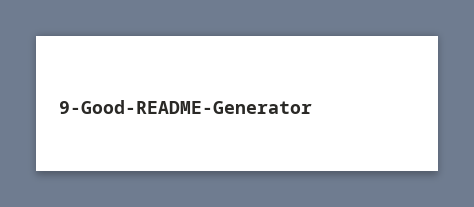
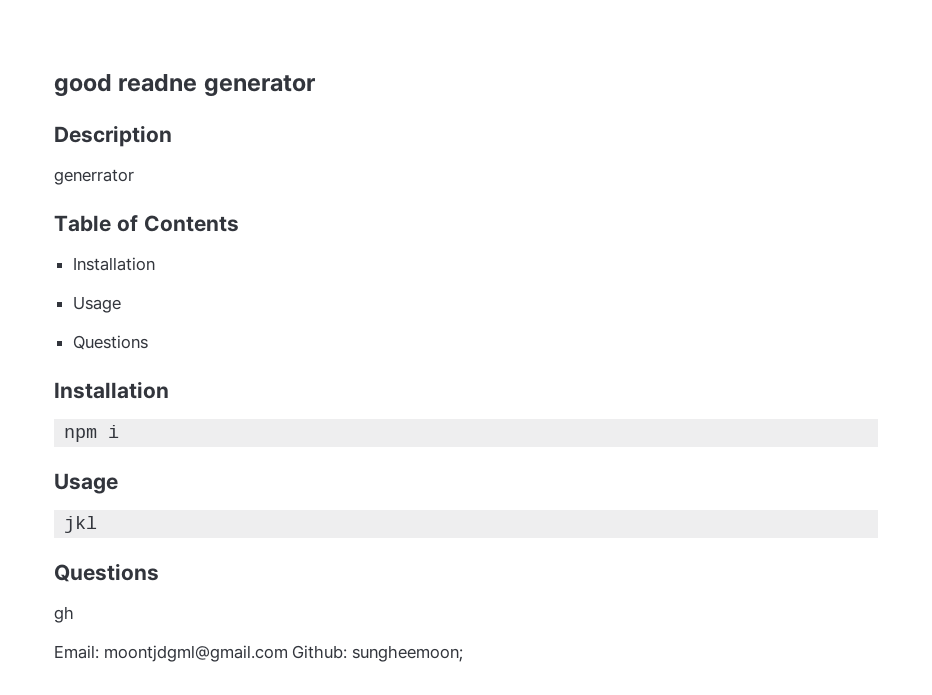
[59,100,312,114] 9-Good-README-Generator -> [54,74,316,97] [54,125,172,147] [54,169,134,185] [54,215,239,232] [72,257,155,271] [72,296,121,313] [72,335,148,350] [54,381,169,399] [64,425,120,442] [54,473,118,494] [64,516,98,533] [54,563,159,582] [54,606,74,623] [54,645,463,662] good readne generator // Description // generrator // Table of Contents // Installation // Usage // Questions // Installation // npm i // Usage // jkl // Questions // gh // Email: moontjdgml@gmail.com Github: sungheemoon;

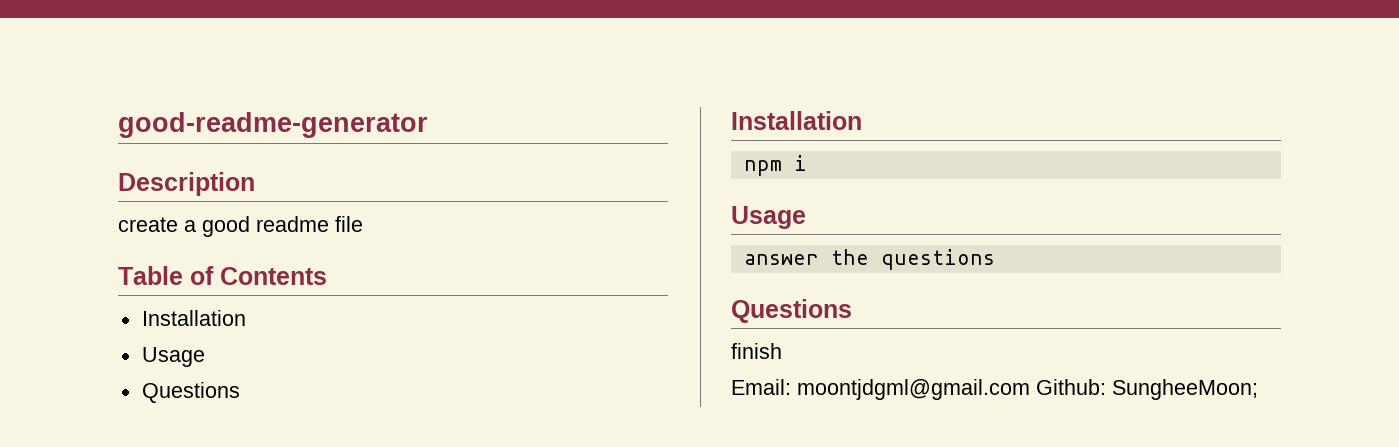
[54,74,316,97] [54,125,172,147] [54,169,134,185] good readne generator // Description // generrator -> [118,112,428,138] [118,172,255,196] [118,216,363,237] good-readme-generator // Description // create a good readme file
[64,516,98,533] [54,563,159,582] [54,606,74,623] jkl // Questions // gh -> [743,249,995,270] [731,299,852,323] [731,343,782,359] answer the questions // Questions // finish
[351,645,463,662] sungheemoon; -> [1112,379,1258,400] SungheeMoon;

